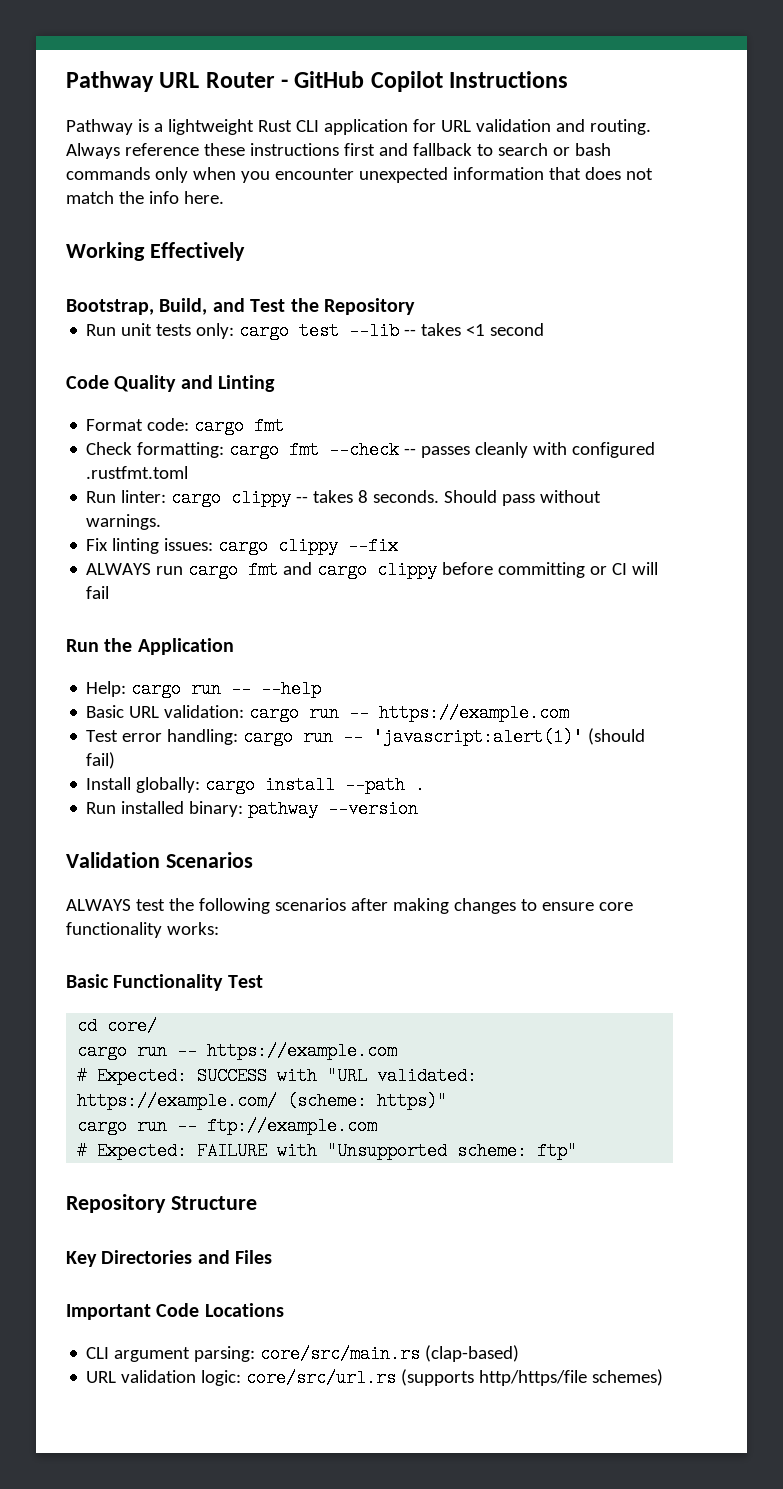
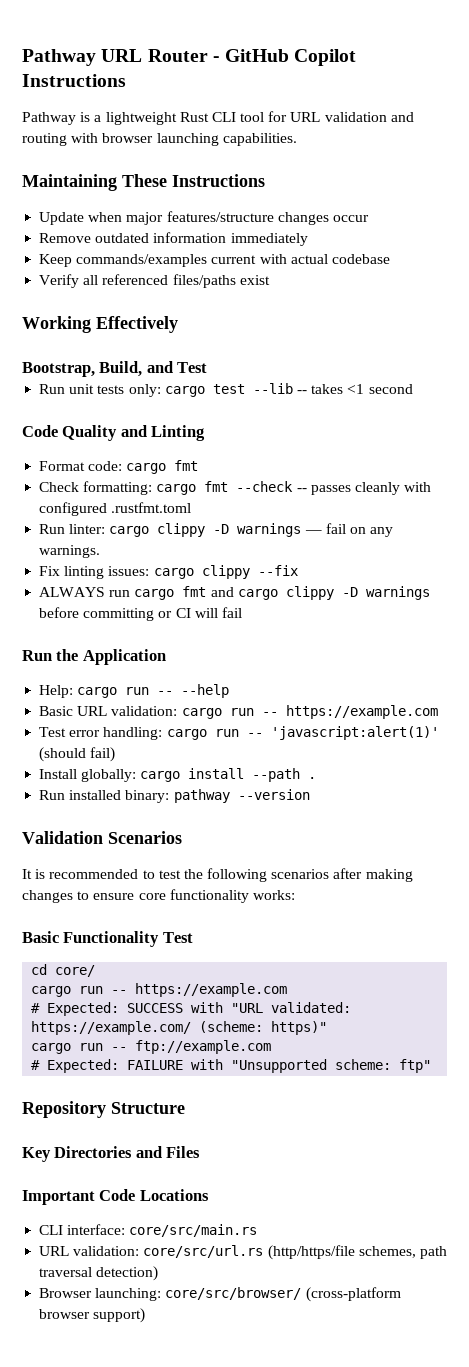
[323,119,408,135] application -> [240,112,265,122] tool
[589,119,651,135] [66,143,611,159] [66,167,653,183] [66,191,224,204] routing. Always reference these instructions first and fallback to search or bash commands only when you encounter unexpected information that does not match the info here. -> [22,133,297,146] [22,174,265,191] [39,211,369,225] [39,232,308,246] [39,254,390,267] [39,274,270,288] routing with browser launching capabilities. // Maintaining These Instructions // Update when major features/structure changes occur // Remove outdated information immediately // Keep commands/examples current with actual codebase // Verify all referenced files/paths exist
[290,298,415,315] the Repository -> (208, 367) none
[296,490,602,506] -- takes 8 seconds. Should pass without -> [213,523,394,537] -D warnings — fail on any
(438, 570) none -> [341,586,430,600] -D warnings
[66,899,131,911] ALWAYS -> [22,869,155,879] It is recommended to
[114,1346,256,1362] argument parsing: -> [67,1224,126,1235] interface:
[425,1345,520,1362] [86,1369,664,1387] (clap-based) // URL validation logic: core/src/url.rs (supports http/https/file schemes) -> [39,1245,447,1260] [39,1266,159,1281] [39,1287,401,1302] [39,1308,146,1323] // URL validation: core/src/url.rs (http/https/file schemes, path traversal detection) // Browser launching: core/src/browser/ (cross-platform browser support)

